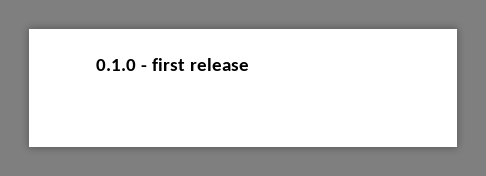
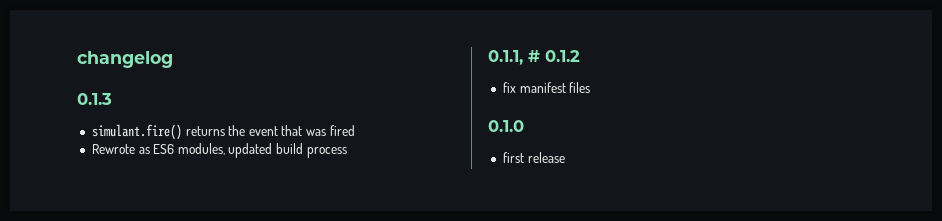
(96, 65) none -> [77,51,173,68] [77,93,112,105] [91,124,355,140] [91,143,347,158] [488,50,580,65] [502,82,591,93] changelog // 0.1.3 // simulant.fire() returns the event that was fired // Rewrote as ES6 modules, updated build process // 0.1.1, # 0.1.2 // fix manifest files //
[141,65,148,71] - -> (524, 126) //

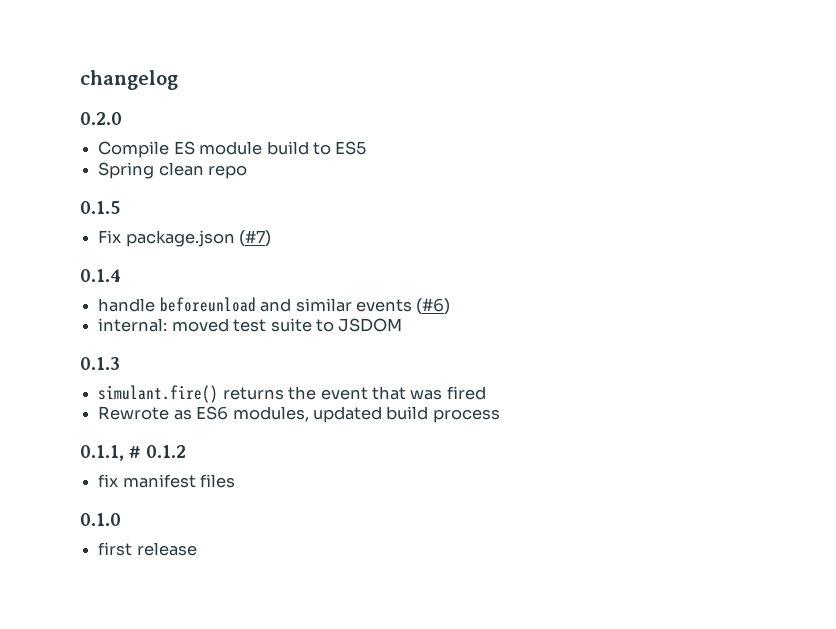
(173, 59) none -> [80,112,122,125] [98,141,367,158] [98,162,248,179] [80,201,120,214] [98,230,272,247] [80,269,121,282] [98,297,451,315] [98,318,403,332] // 0.2.0 // Compile ES module build to ES5 // Spring clean repo // 0.1.5 // Fix package.json (#7) // 0.1.4 // handle beforeunload and similar events (#6) // internal: moved test suite to JSDOM

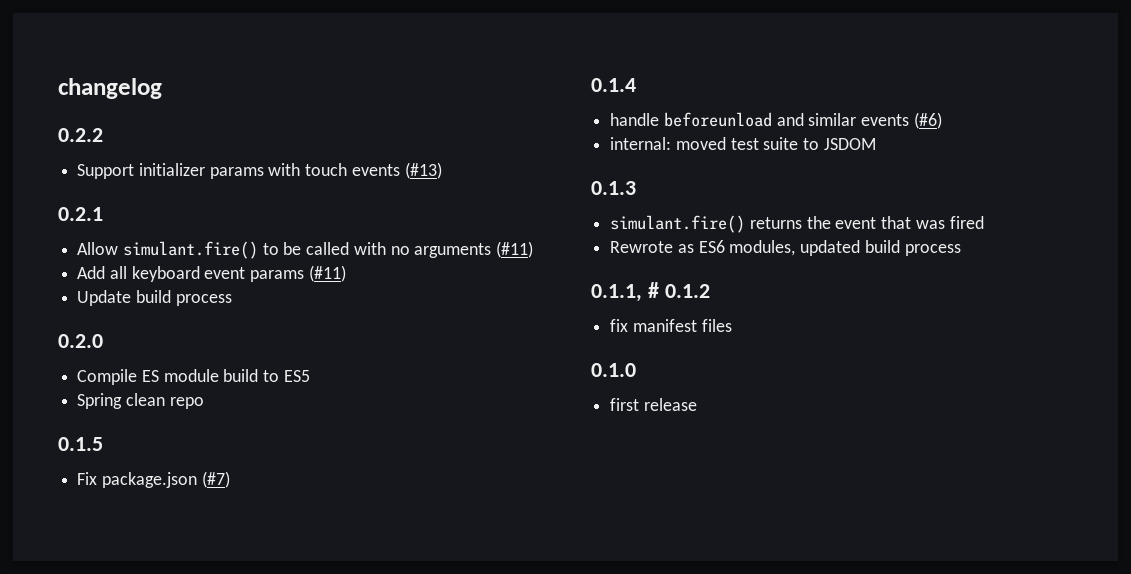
(178, 80) none -> [58,128,103,142] [77,162,442,179] [58,207,103,221] [77,241,534,259] [77,265,346,282] [77,290,232,306] // 0.2.2 // Support initializer params with touch events (#13) // 0.2.1 // Allow simulant.fire() to be called with no arguments (#11) // Add all keyboard event params (#11) // Update build process

